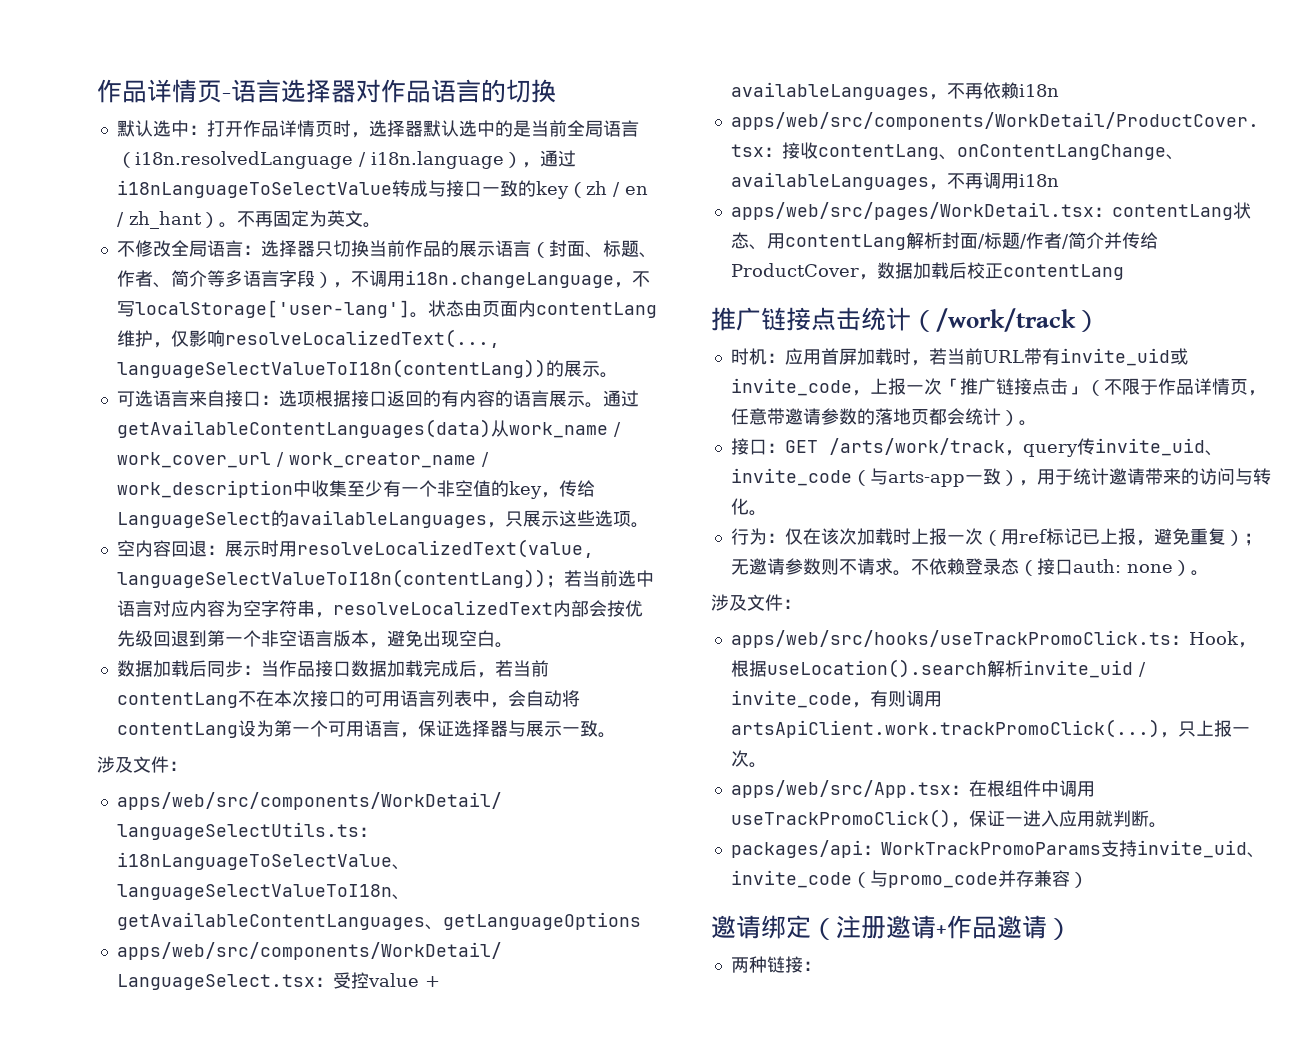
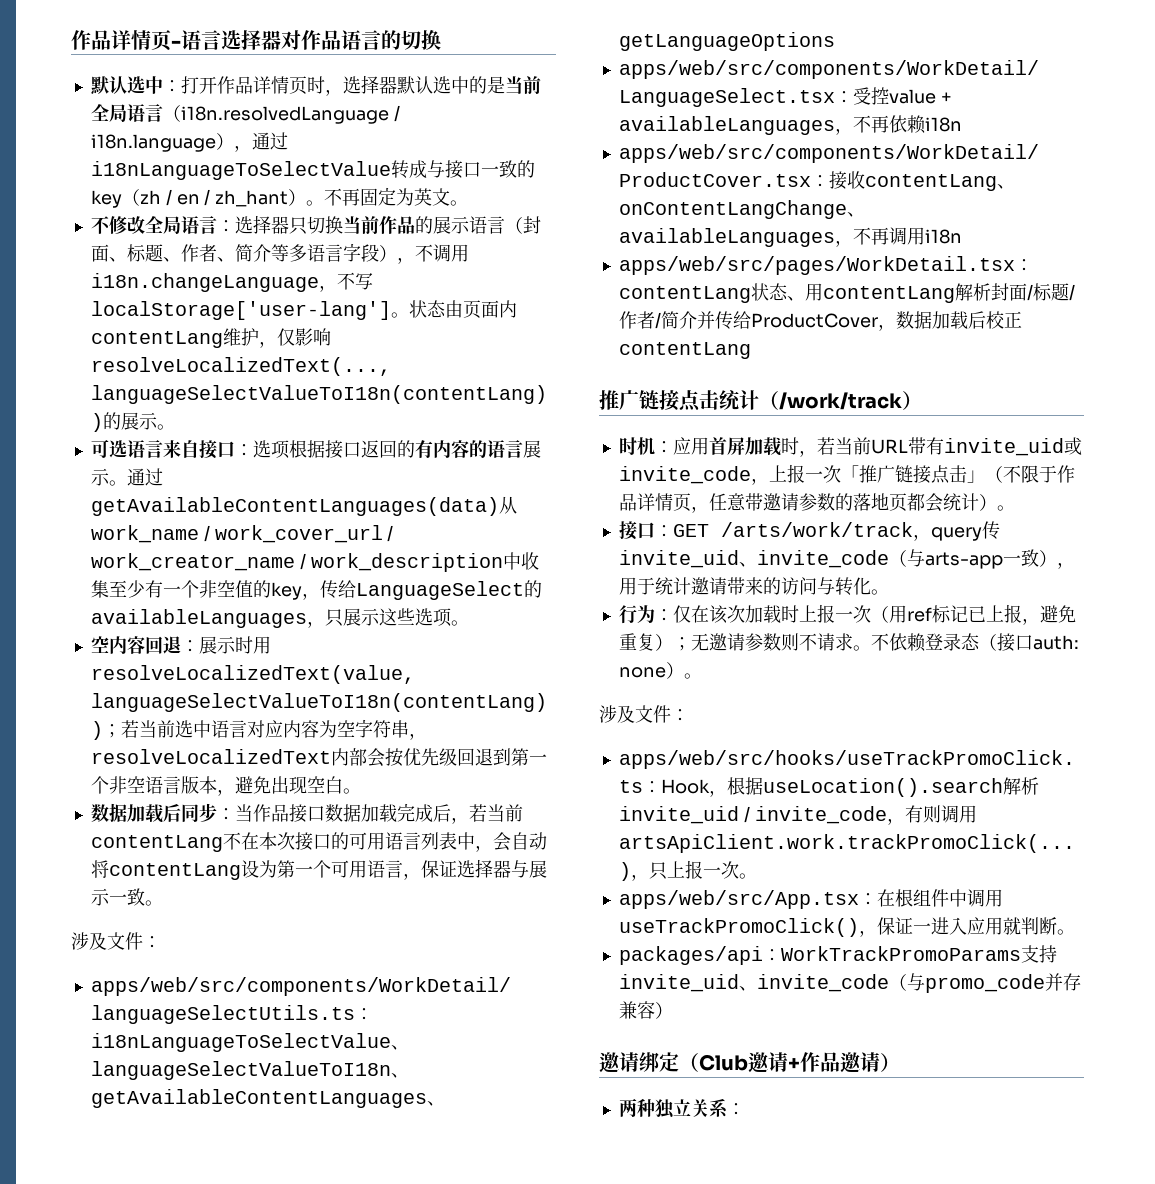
[836,915,886,939] 注册 -> [699,1054,748,1071] Club
[766,956,803,973] 链接 -> [654,1098,728,1119] 独立关系

